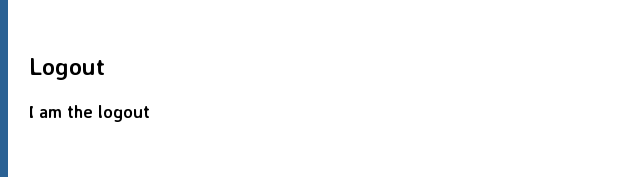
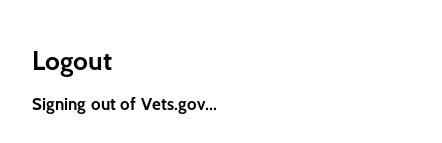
[29,105,150,122] I am the logout -> [32,97,217,114] Signing out of Vets.gov...

